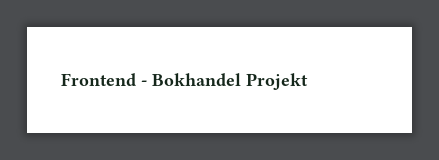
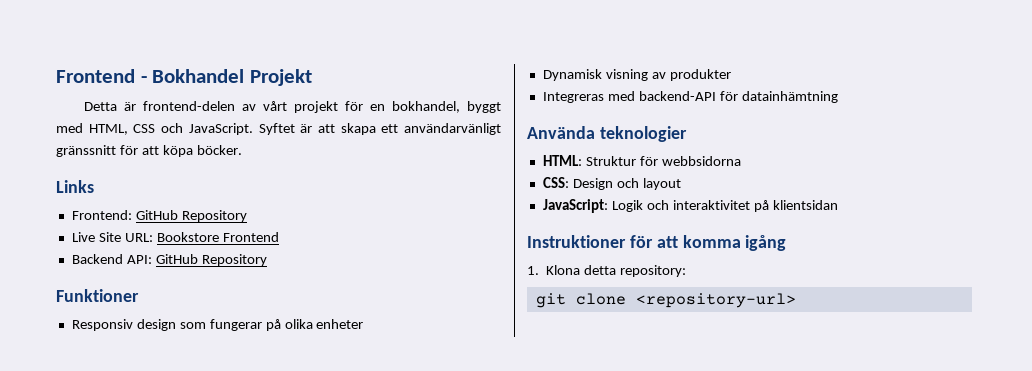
(308, 81) none -> [84,101,501,113] [56,123,501,135] [56,145,242,157] [56,180,94,193] [71,210,247,222] [71,232,279,242] [71,254,267,266] [56,289,139,302] [71,319,364,331] [542,69,731,81] [542,91,838,103] [527,126,687,142] [542,155,741,166] [542,177,681,190] [542,199,838,213] [527,235,787,251] [527,265,687,277] [535,293,796,308] // Detta är frontend-delen av vårt projekt för en bokhandel, byggt med HTML, CSS och JavaScript. Syftet är att skapa ett användarvänligt gränssnitt för att köpa böcker. // Links // Frontend: GitHub Repository // Live Site URL: Bookstore Frontend // Backend API: GitHub Repository // Funktioner // Responsiv design som fungerar på olika enheter // Dynamisk visning av produkter // Integreras med backend-API för datainhämtning // Använda teknologier // HTML: Struktur för webbsidorna // CSS: Design och layout // JavaScript: Logik och interaktivitet på klientsidan // Instruktioner för att komma igång // 1. Klona detta repository: // git clone <repository-url>

